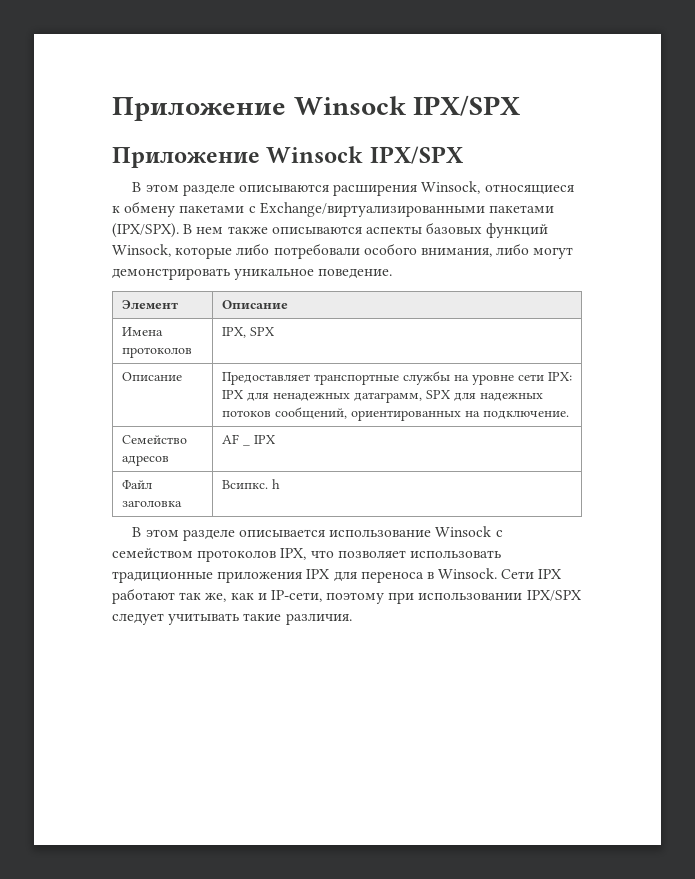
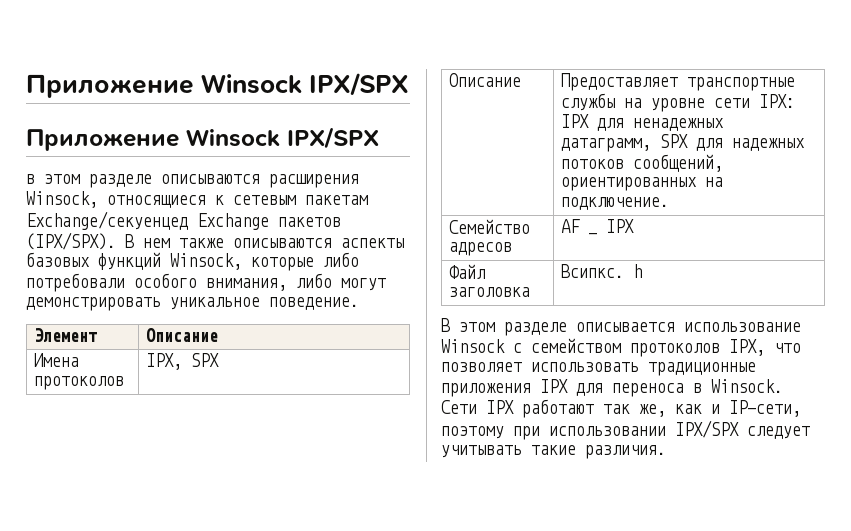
[132,182,142,192] В -> [26,174,35,184] в
[124,201,554,217] обмену пакетами с Exchange/виртуализированными пакетами -> [233,195,368,205] [26,211,341,230] сетевым пакетам Exchange/секуенцед Exchange пакетов

